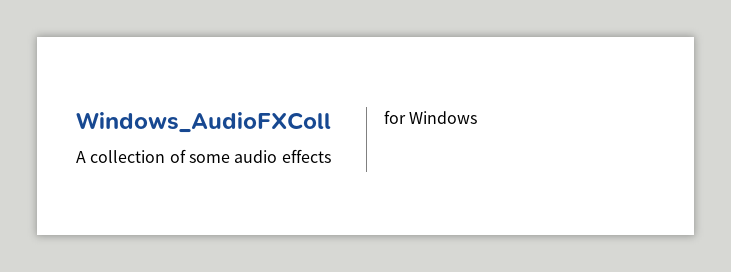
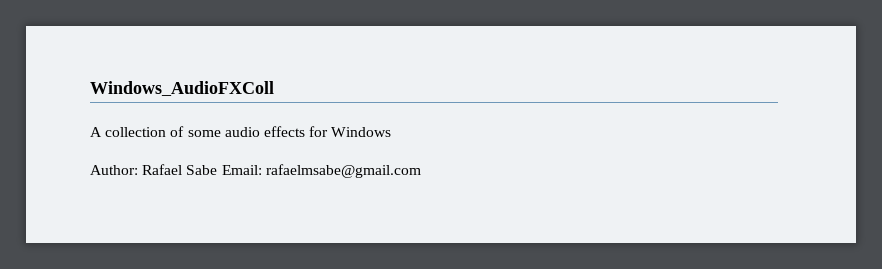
(478, 117) none -> [90,164,421,178] // Author: Rafael Sabe Email: rafaelmsabe@gmail.com

